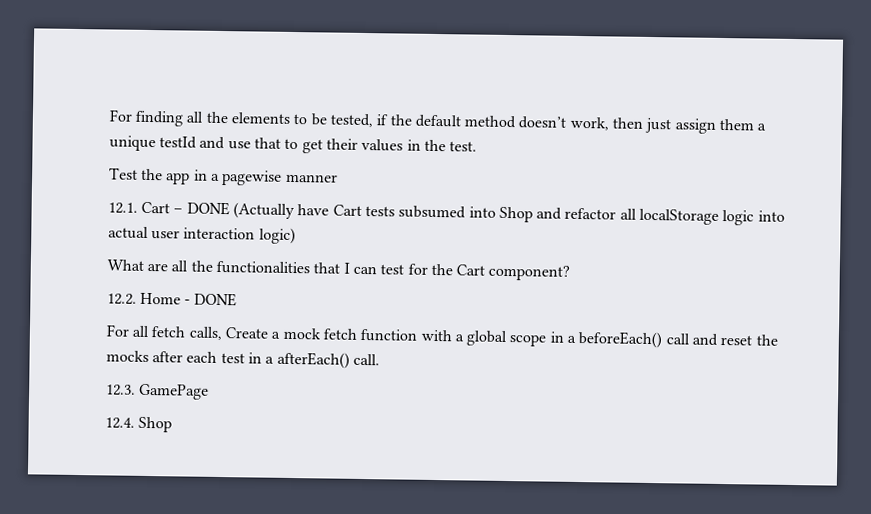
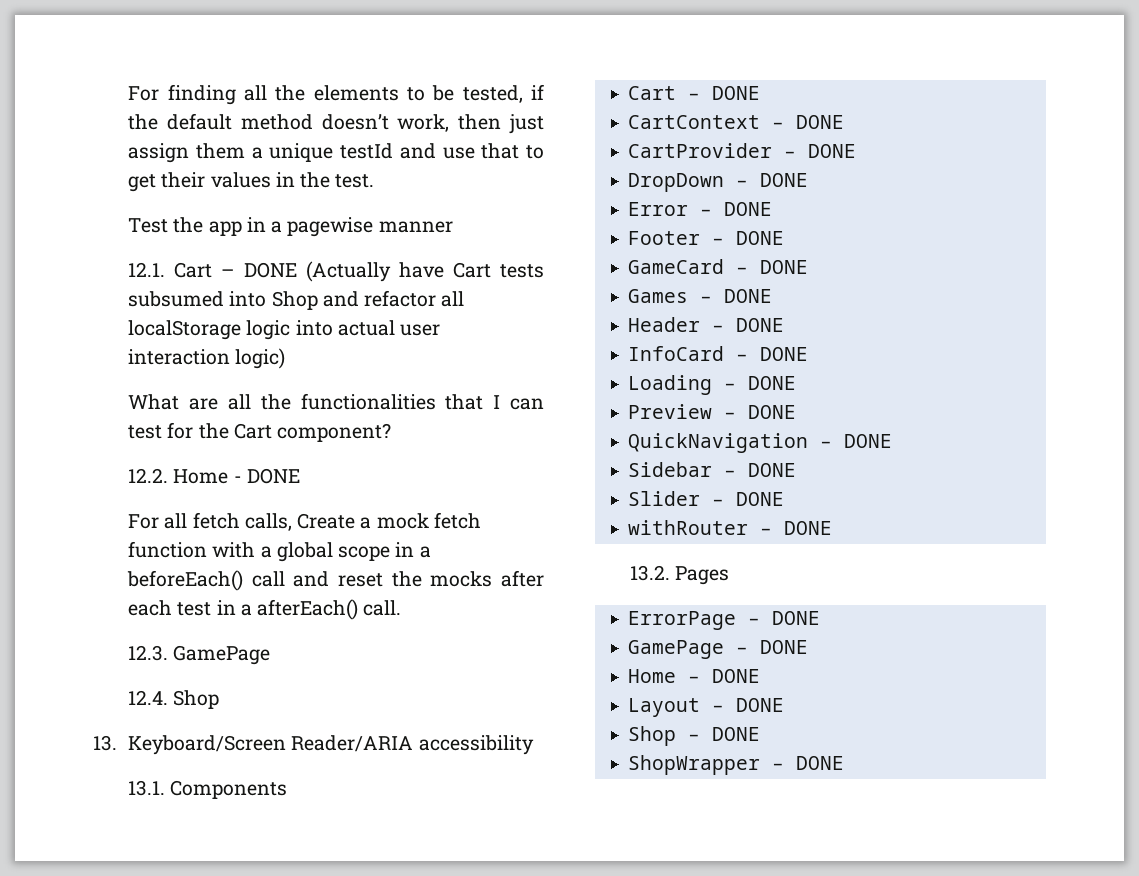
(172, 424) none -> [93,735,534,755] [128,780,288,799] [628,86,761,100] [628,115,845,129] [628,143,857,158] [628,173,809,192] [628,202,773,216] [628,231,785,245] [628,259,809,274] [628,289,773,303] [628,317,785,332] [628,346,809,361] [628,375,797,395] [628,404,797,419] [628,433,893,453] [628,462,797,477] [628,491,785,506] [628,520,833,535] [630,565,730,585] [628,611,821,630] [628,640,809,659] [628,669,761,683] [628,698,785,717] [628,726,761,746] [628,755,845,775] // 13. Keyboard/Screen Reader/ARIA accessibility // 13.1. Components // Cart – DONE // CartContext – DONE // CartProvider – DONE // DropDown – DONE // Error – DONE // Footer – DONE // GameCard – DONE // Games – DONE // Header – DONE // InfoCard – DONE // Loading – DONE // Preview – DONE // QuickNavigation – DONE // Sidebar – DONE // Slider – DONE // withRouter – DONE // 13.2. Pages // ErrorPage – DONE // GamePage – DONE // Home – DONE // Layout – DONE // Shop – DONE // ShopWrapper – DONE

